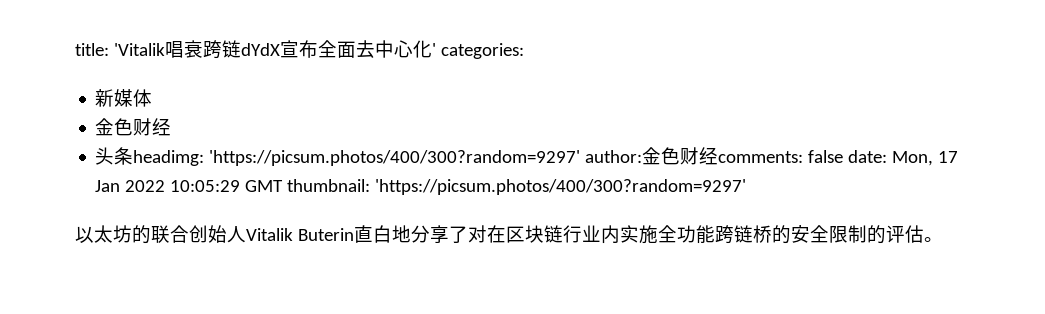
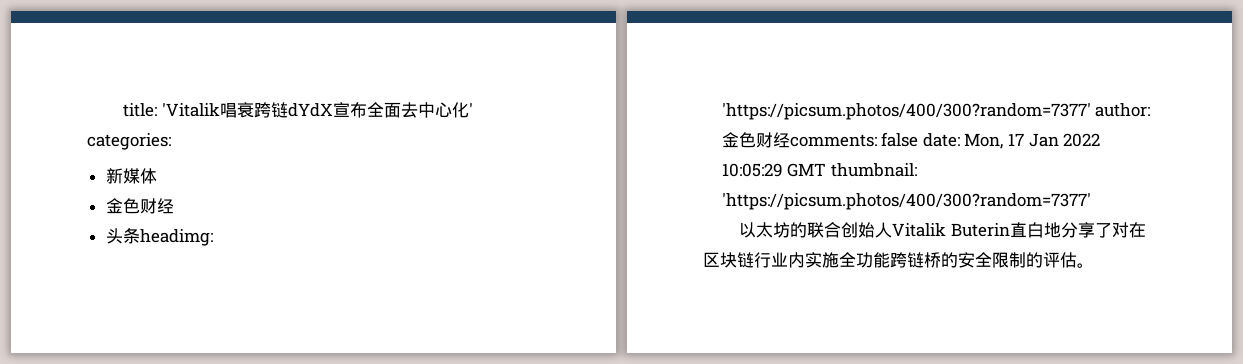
[209,150,581,166] 'https://picsum.photos/400/300?random=9297' -> [721,103,1091,120] 'https://picsum.photos/400/300?random=7377'
[375,179,747,195] 'https://picsum.photos/400/300?random=9297' -> [721,193,1091,210] 'https://picsum.photos/400/300?random=7377'

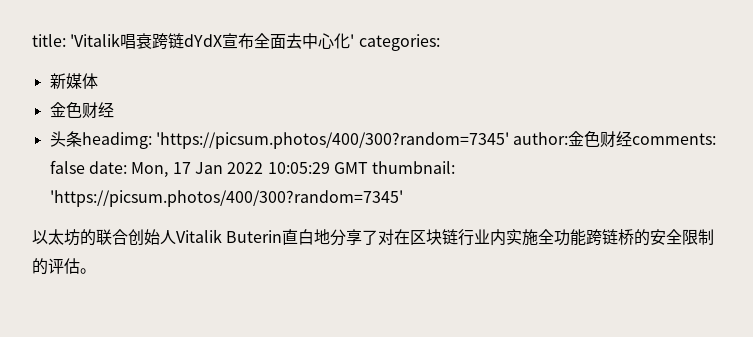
[721,103,1091,120] 'https://picsum.photos/400/300?random=7377' -> [155,132,509,149] 'https://picsum.photos/400/300?random=7345'
[721,193,1091,210] 'https://picsum.photos/400/300?random=7377' -> [49,190,403,207] 'https://picsum.photos/400/300?random=7345'

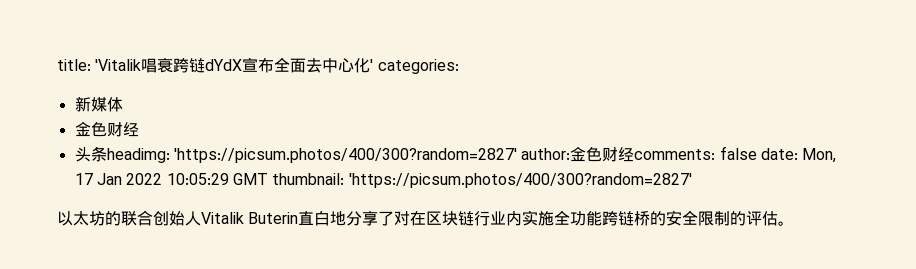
[155,132,509,149] 'https://picsum.photos/400/300?random=7345' -> [173,148,517,163] 'https://picsum.photos/400/300?random=2827'
[49,190,403,207] 'https://picsum.photos/400/300?random=7345' -> [348,173,692,188] 'https://picsum.photos/400/300?random=2827'

